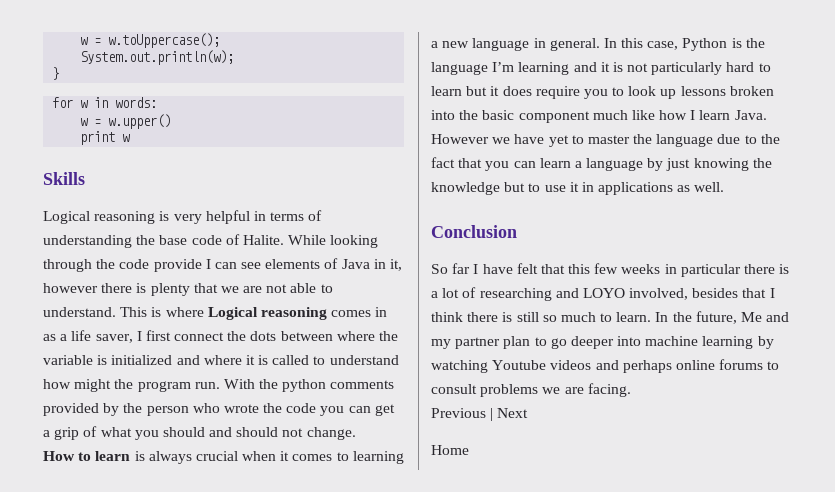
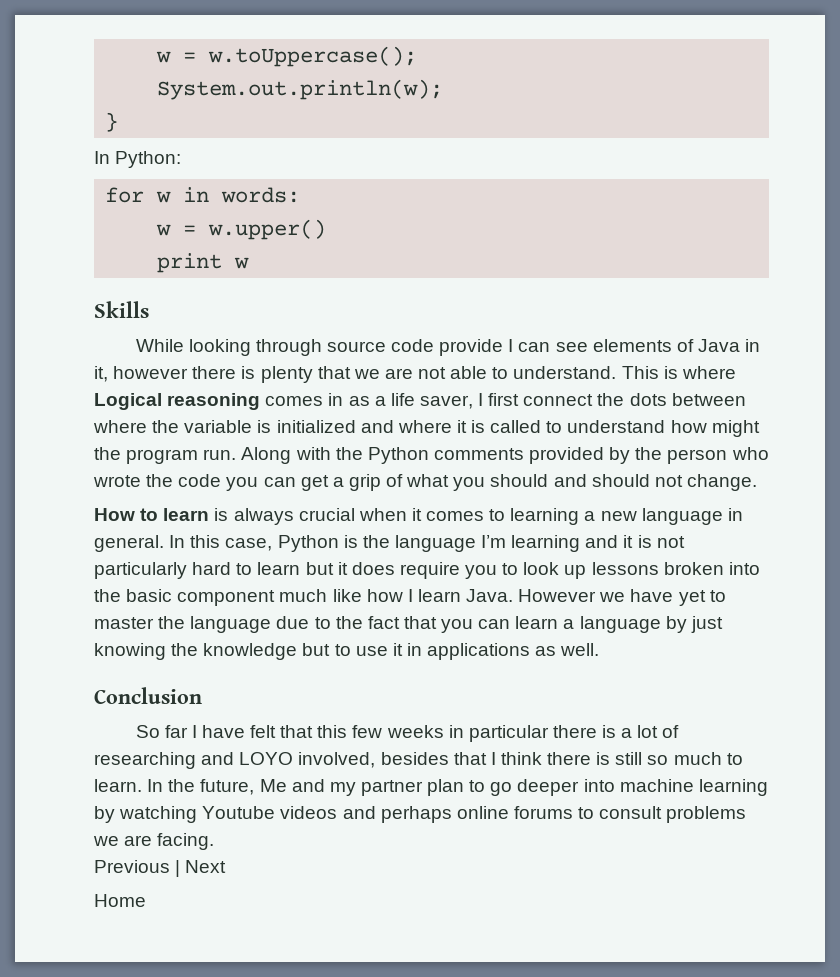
(60, 73) none -> [94,151,182,168] // In Python:
[43,210,323,224] [43,234,284,248] Logical reasoning is very helpful in terms of understanding the base code of Halite. -> (149, 309) none
[96,259,116,269] the -> [326,341,386,352] source
[223,379,327,392] With the python -> [241,447,429,464] Along with the Python

